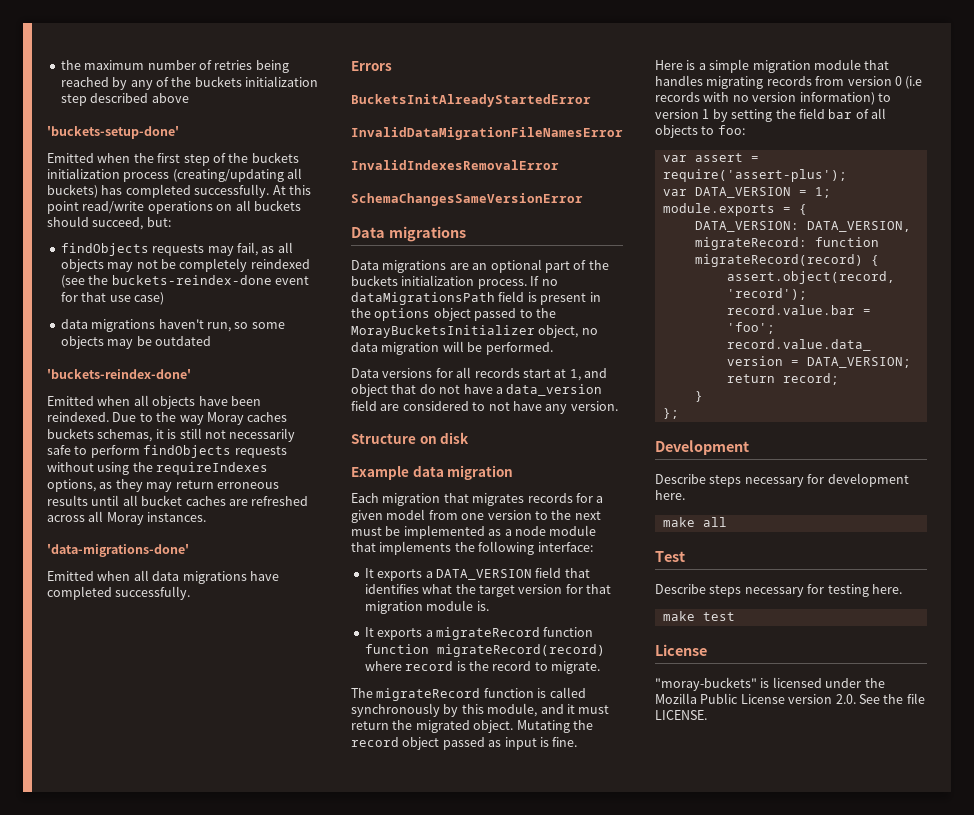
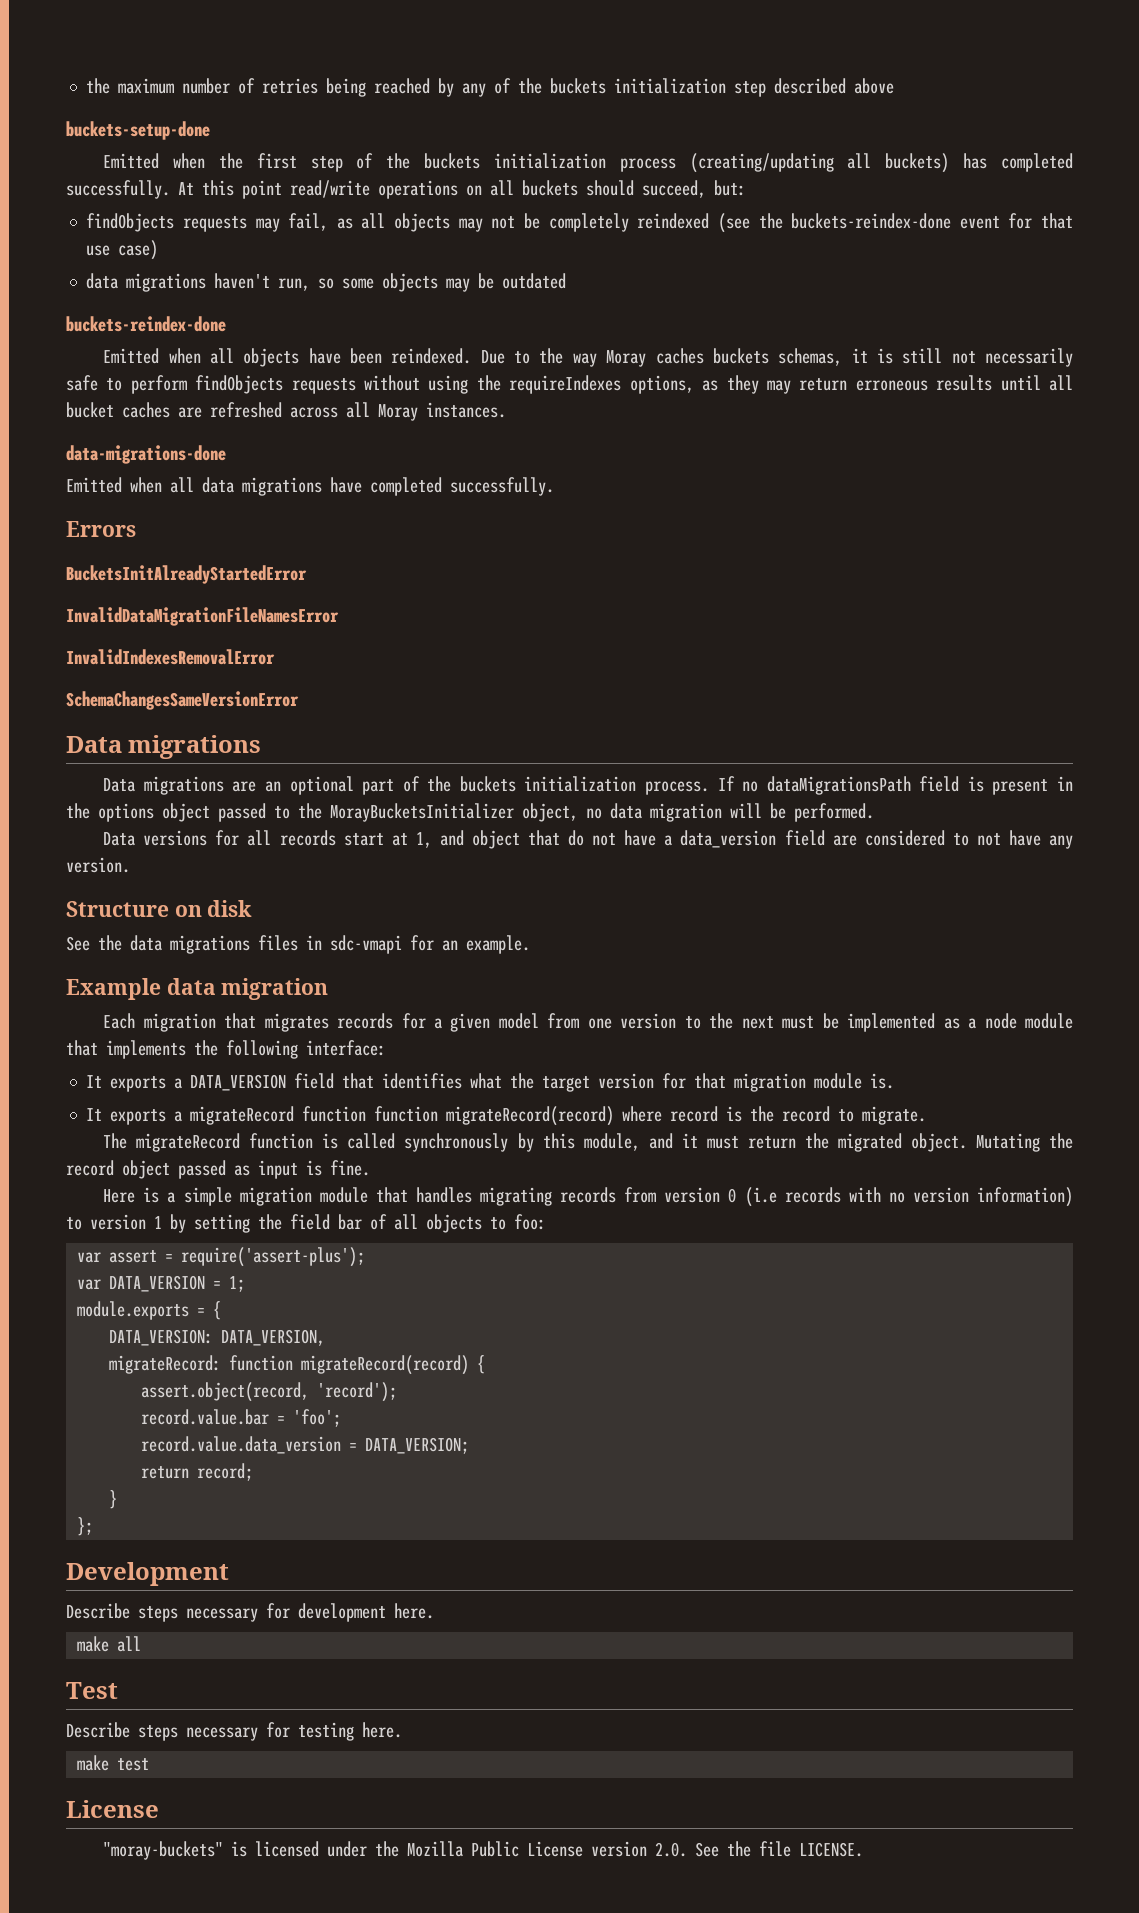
[47,126,179,139] 'buckets-setup-done' -> [66,121,210,140] buckets-setup-done
[47,369,191,379] 'buckets-reindex-done' -> [66,316,226,332] buckets-reindex-done
[47,544,189,557] 'data-migrations-done' -> [66,445,226,464] data-migrations-done
(470, 438) none -> [66,935,530,954] // See the data migrations files in sdc-vmapi for an example.

